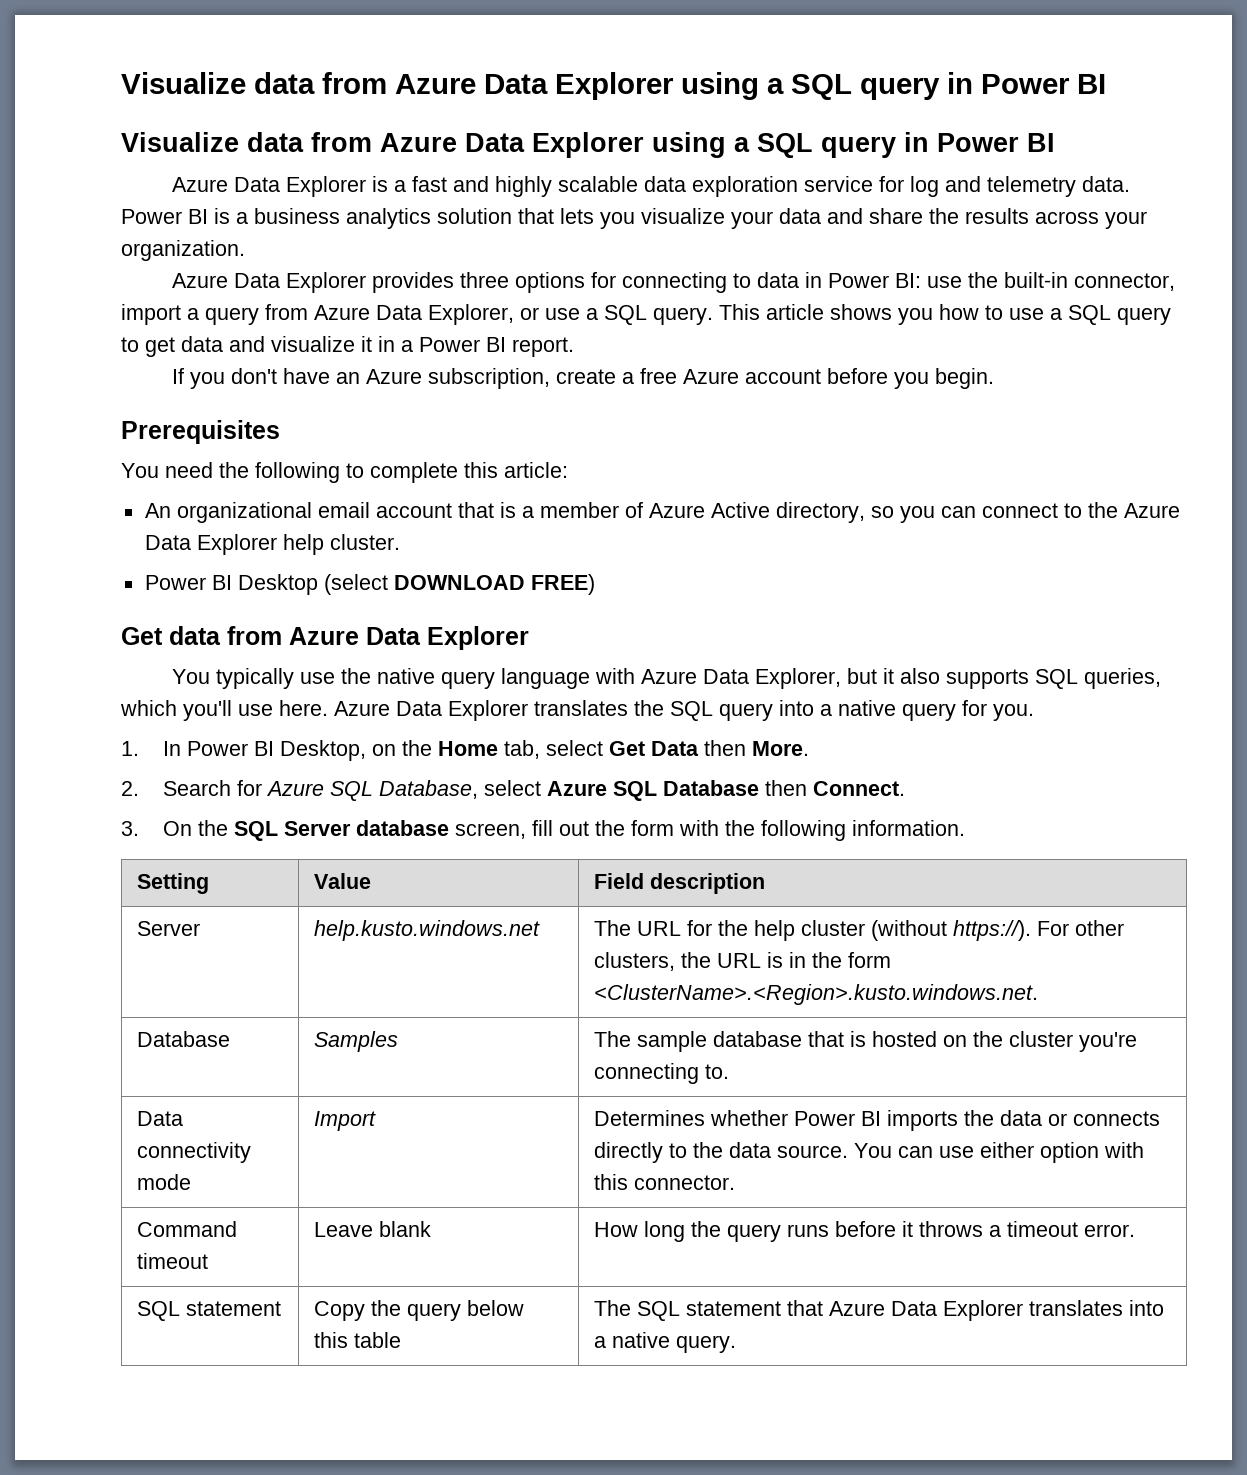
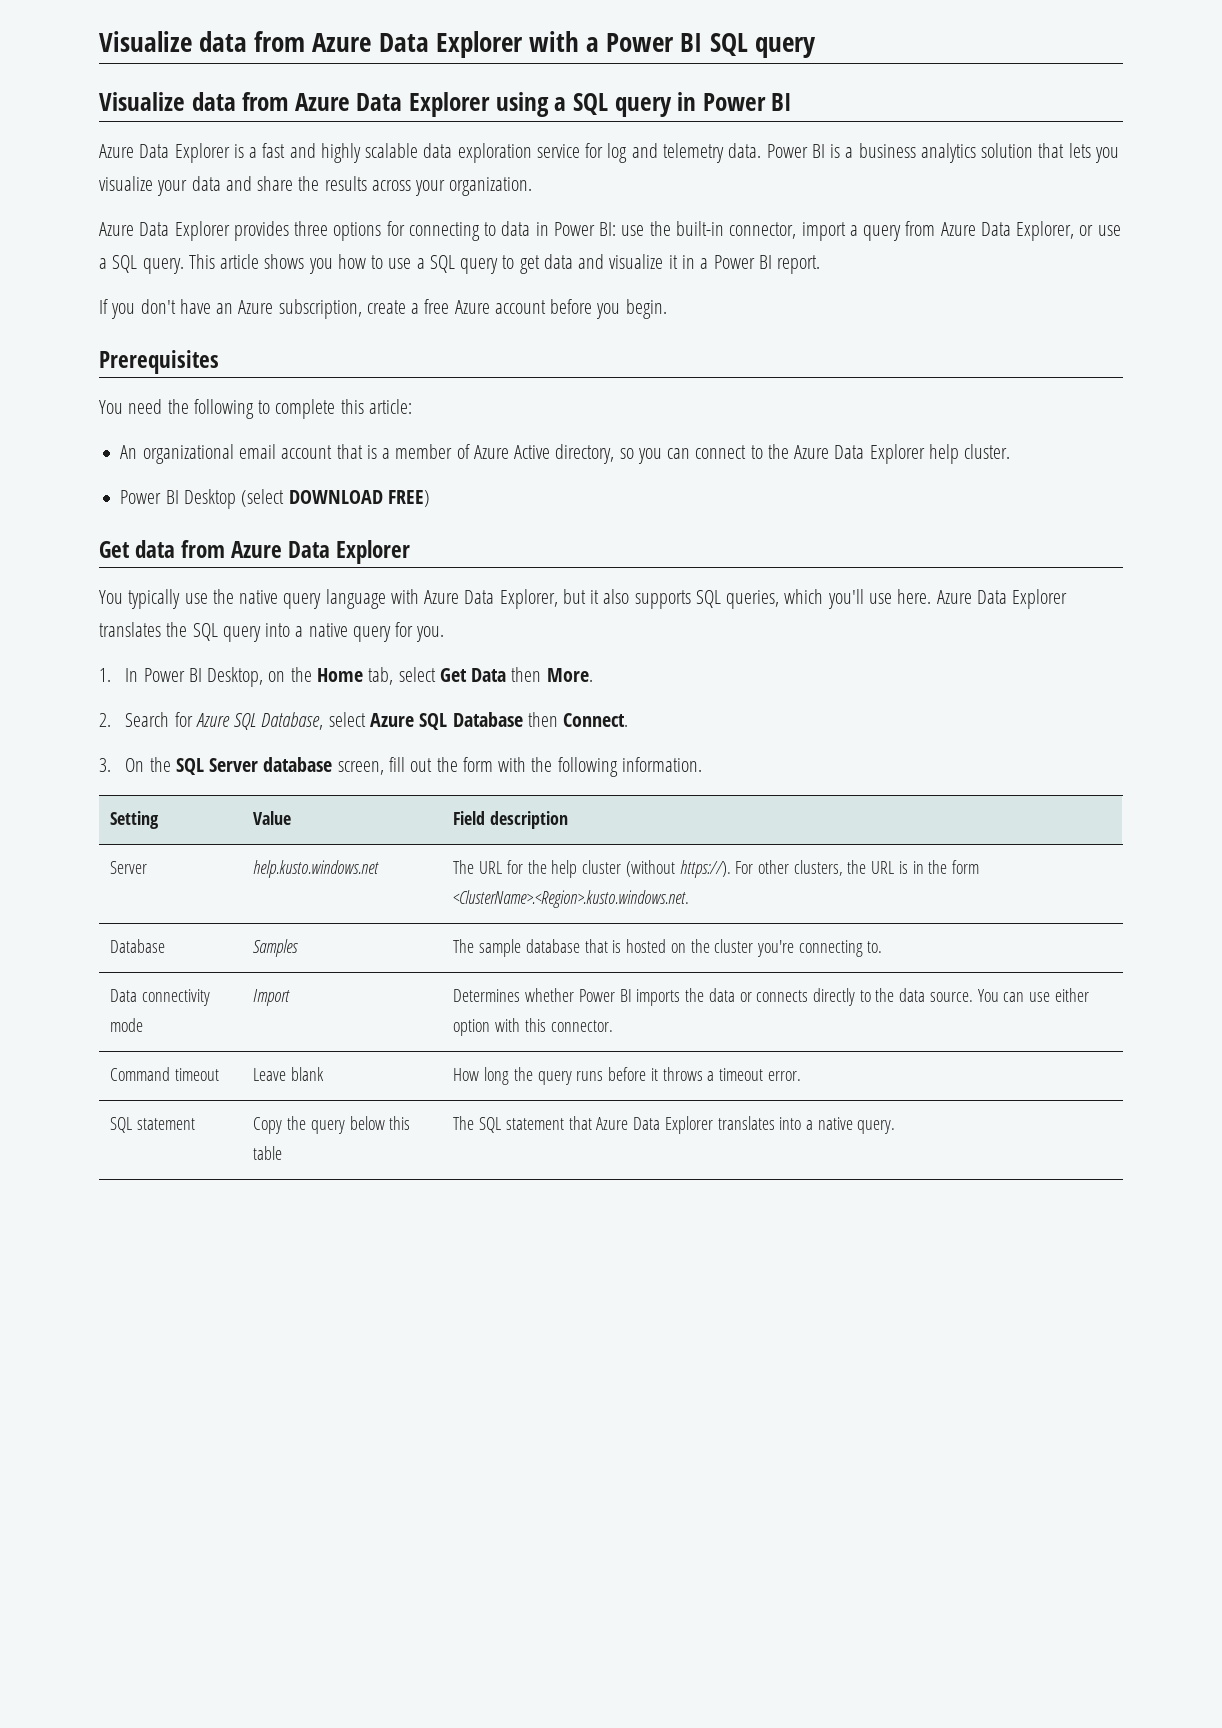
[121,72,1106,100] Visualize data from Azure Data Explorer using a SQL query in Power BI -> [99,31,816,58] Visualize data from Azure Data Explorer with a Power BI SQL query

